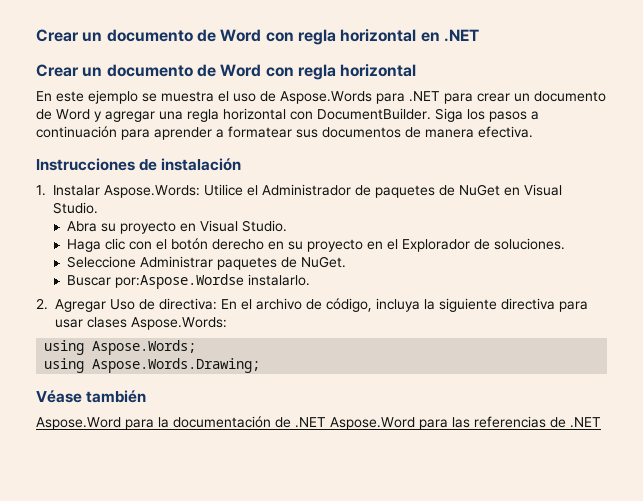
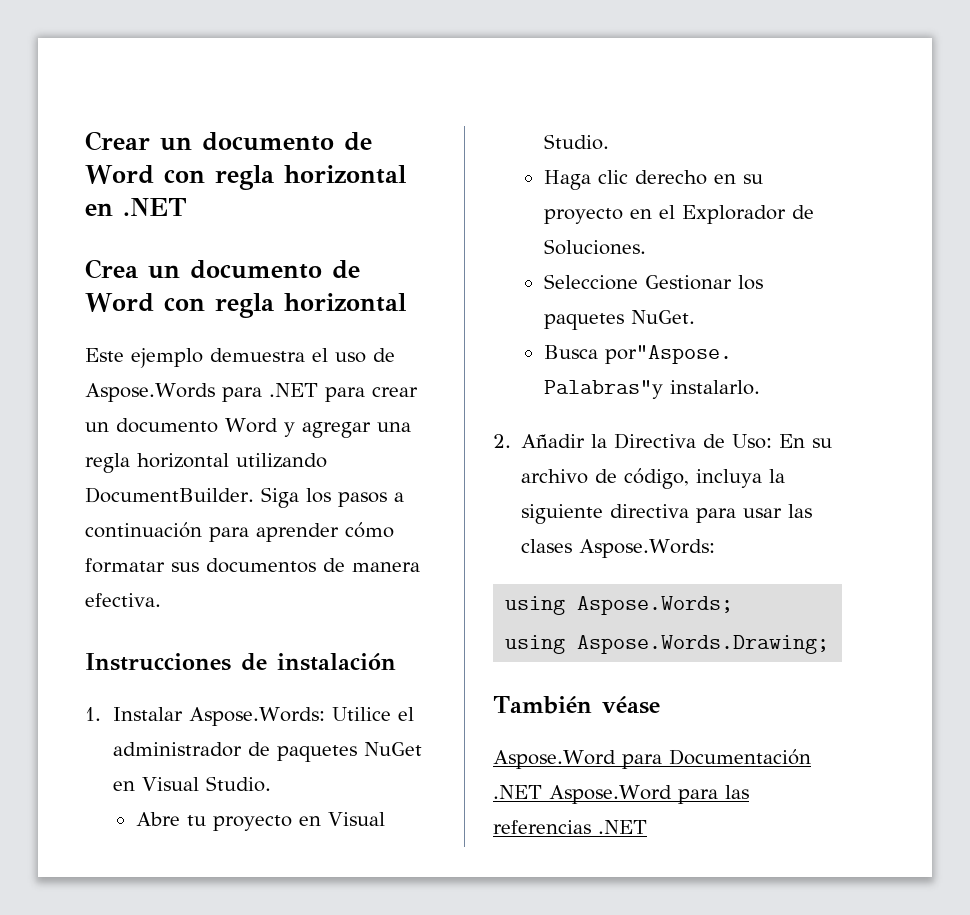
[36,64,79,77] Crear -> [85,259,138,279] Crea
[36,90,214,104] En este ejemplo se muestra -> [85,348,305,368] Este ejemplo demuestra
[36,109,52,120] de -> (218, 425) none
[290,111,313,120] con -> [236,453,327,468] utilizando
[216,126,292,138] a formatear -> [345,522,394,538] [85,558,165,573] cómo formatar
[262,184,351,196] Administrador -> [113,742,243,757] administrador
[439,185,455,196] de -> (358, 753) none
[66,221,116,232] Abra su -> [135,812,206,826] Abre tu
[128,238,208,250] con el botón -> (628, 177) none
[493,238,565,250] soluciones. -> [543,239,646,255] Soluciones.
[139,256,346,270] [66,274,310,289] [36,298,252,312] Administrar paquetes de NuGet. // Buscar por:Aspose.Wordse instalarlo. // 2. Agregar Uso de directiva: En el -> [644,275,763,290] [543,310,695,330] [543,345,732,364] [543,380,760,399] [493,433,833,449] Gestionar los paquetes NuGet. // Busca por"Aspose. Palabras"y instalarlo. // 2. Añadir la Directiva de Uso: En su
(83, 323) none -> [788,504,813,518] las
[36,390,147,403] [36,416,291,430] Véase también // Aspose.Word para la documentación de -> [493,696,660,714] [493,749,811,769] También véase // Aspose.Word para Documentación
[550,417,566,428] de -> (591, 827) none

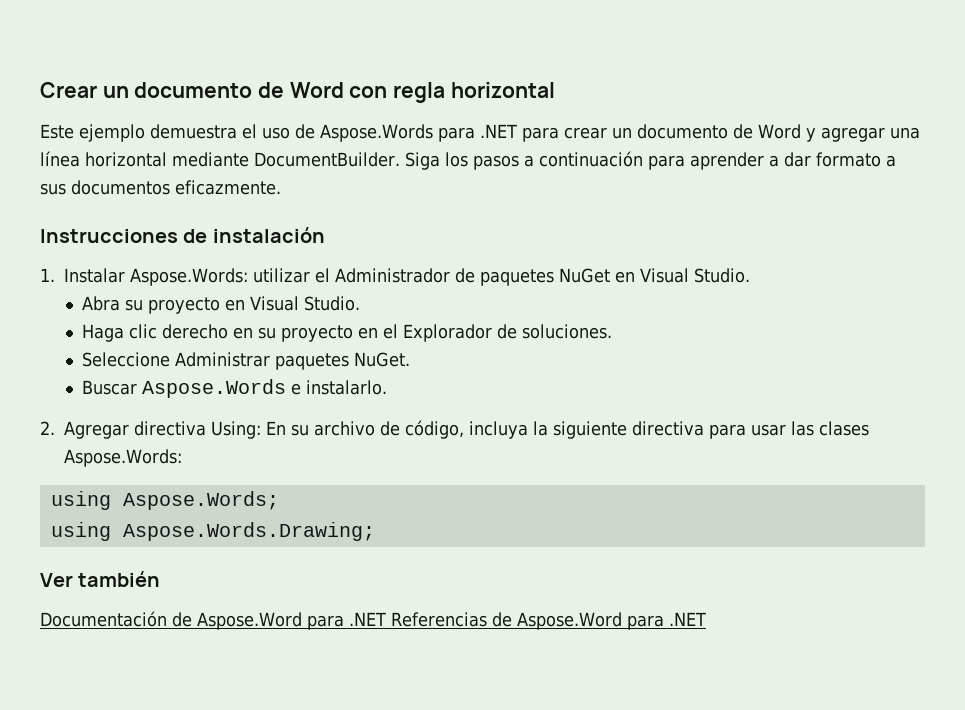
[85,198,187,216] [85,259,360,279] [85,293,406,318] en .NET // Crea un documento de Word con regla horizontal -> (555, 90) none
(218, 425) none -> [732,124,753,139] de
[85,453,327,473] regla horizontal utilizando -> [40,151,249,167] línea horizontal mediante
[345,522,394,538] [85,558,420,573] [85,593,161,607] cómo formatar sus documentos de manera efectiva. -> [768,152,896,167] [40,180,281,195] a dar formato a sus documentos eficazmente.
[332,707,415,721] [113,742,243,757] Utilice el administrador -> [252,268,450,283] utilizar el Administrador
[135,812,206,826] Abre tu -> [81,296,143,311] Abra su
[543,239,646,255] Soluciones. -> [521,324,612,339] soluciones.
[644,275,763,290] Gestionar los -> [174,352,270,367] Administrar
[543,345,732,364] [543,380,663,399] Busca por"Aspose. Palabras"y -> [81,379,301,398] Buscar Aspose.Words e
[521,433,773,449] Añadir la Directiva de Uso: -> [64,421,261,439] Agregar directiva Using:
[493,696,660,714] [493,749,811,769] [493,785,749,804] [493,820,591,834] También véase // Aspose.Word para Documentación .NET Aspose.Word para las referencias -> [40,571,161,587] [40,611,664,630] Ver también // Documentación de Aspose.Word para .NET Referencias de Aspose.Word para

